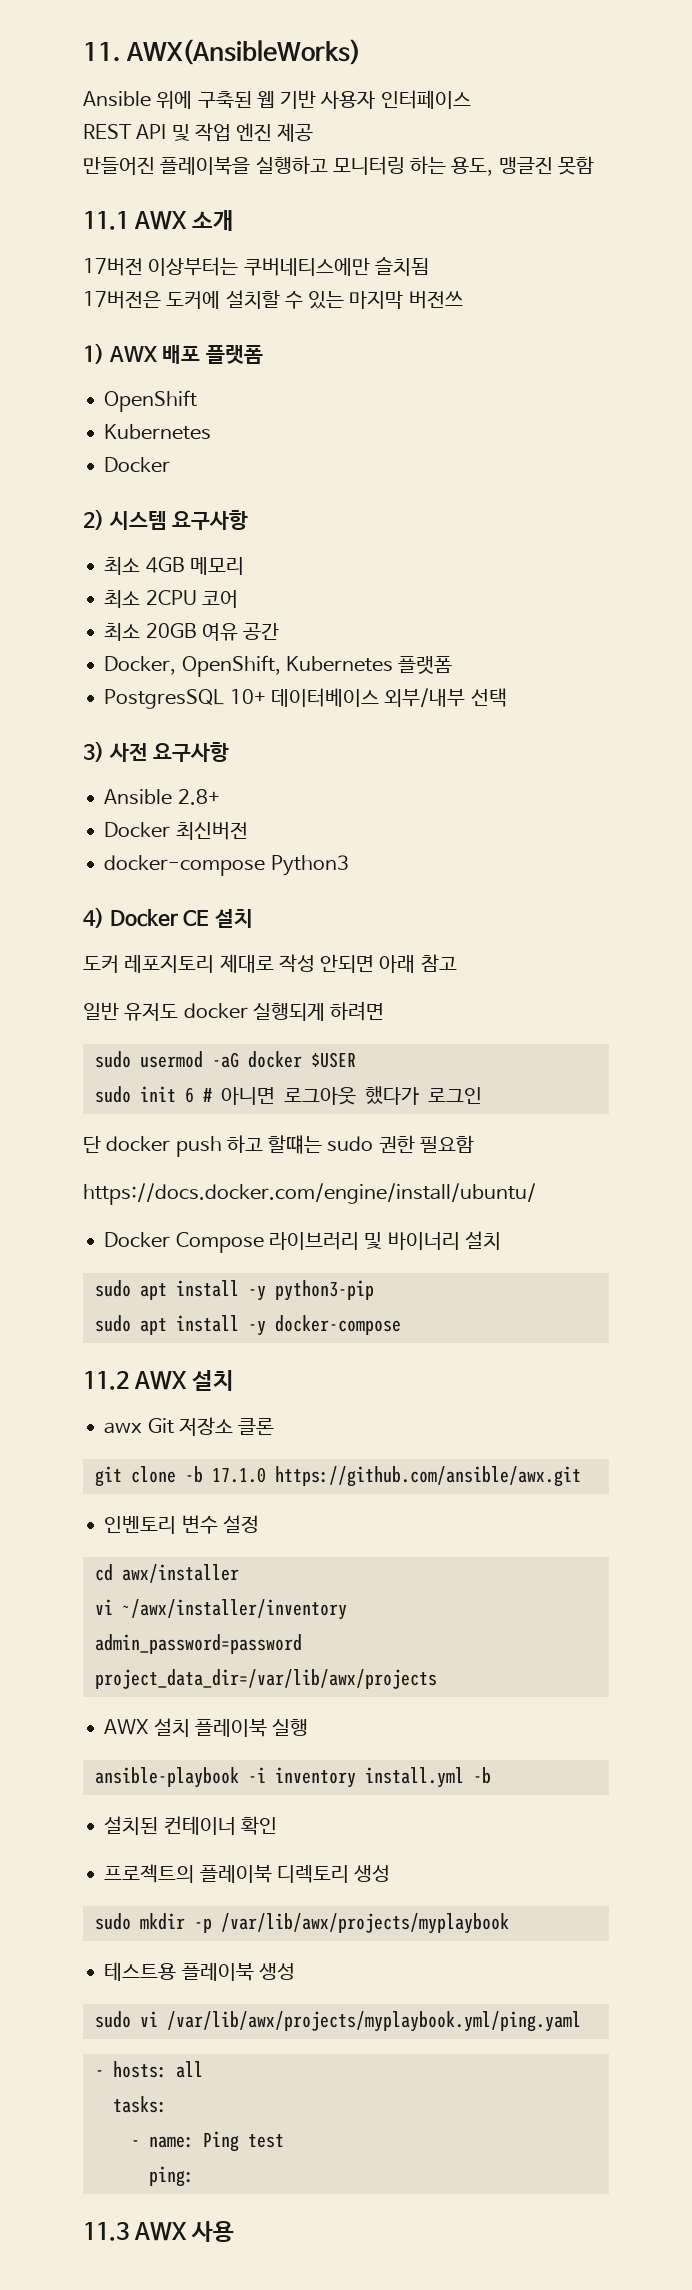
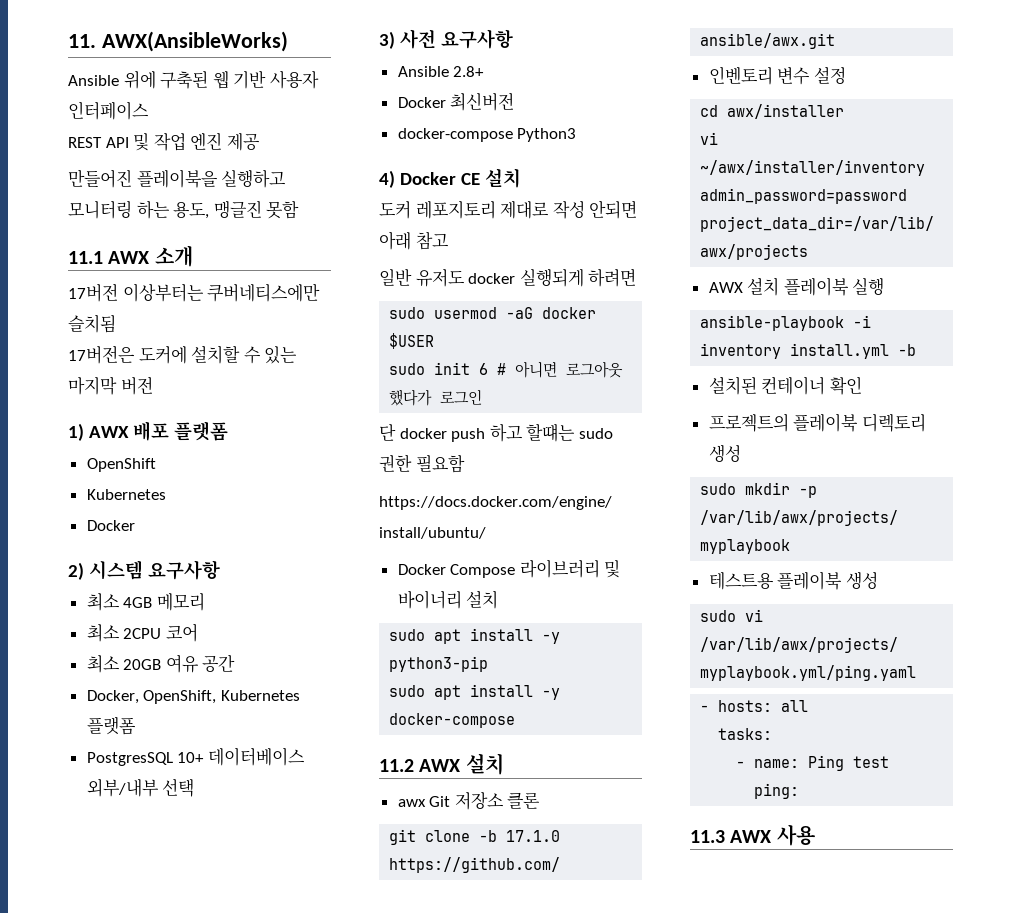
[408,291,463,309] 버전쓰 -> [120,376,153,395] 버전

